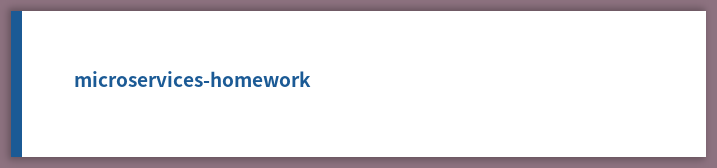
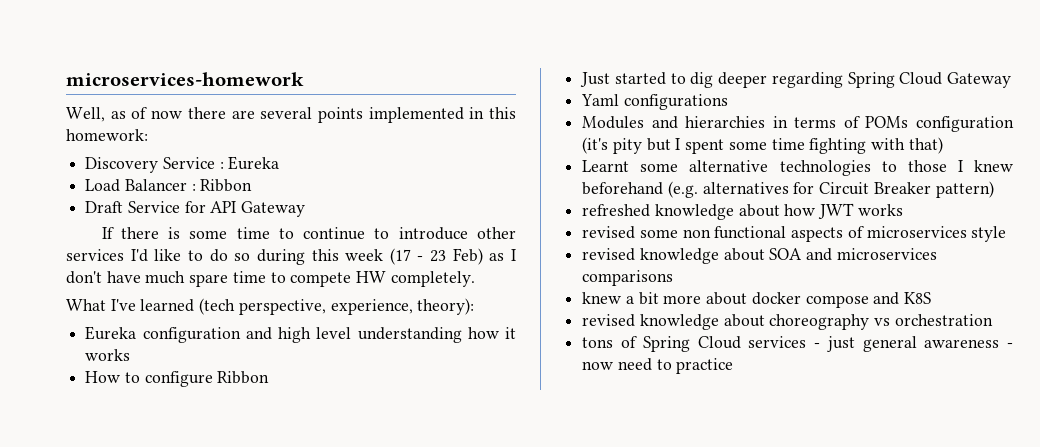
(311, 79) none -> [66,107,516,123] [66,129,148,141] [85,156,280,173] [85,179,253,192] [85,201,306,217] [101,227,516,240] [66,248,517,265] [66,271,475,287] [66,298,475,315] [85,326,516,343] [85,349,131,361] [85,371,270,387] [580,72,1012,88] [581,94,728,110] [582,116,1014,132] [582,137,943,154] [582,160,1013,176] [582,181,994,198] [582,203,903,220] [582,226,1007,242] [582,248,937,264] [582,270,674,286] [582,292,932,308] [582,314,993,330] [582,336,1013,352] [582,358,734,374] // Well, as of now there are several points implemented in this homework: // Discovery Service : Eureka // Load Balancer : Ribbon // Draft Service for API Gateway // If there is some time to continue to introduce other services I'd like to do so during this week (17 - 23 Feb) as I don't have much spare time to compete HW completely. // What I've learned (tech perspective, experience, theory): // Eureka configuration and high level understanding how it works // How to configure Ribbon // Just started to dig deeper regarding Spring Cloud Gateway // Yaml configurations // Modules and hierarchies in terms of POMs configuration (it's pity but I spent some time fighting with that) // Learnt some alternative technologies to those I knew beforehand (e.g. alternatives for Circuit Breaker pattern) // refreshed knowledge about how JWT works // revised some non functional aspects of microservices style // revised knowledge about SOA and microservices comparisons // knew a bit more about docker compose and K8S // revised knowledge about choreography vs orchestration // tons of Spring Cloud services - just general awareness - now need to practice

